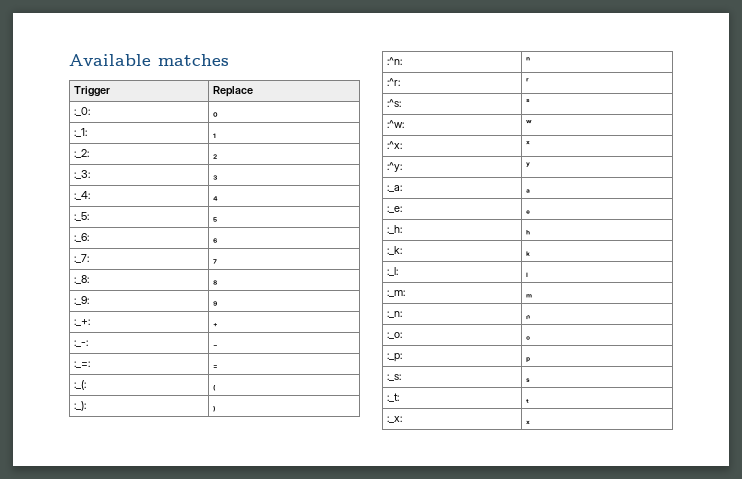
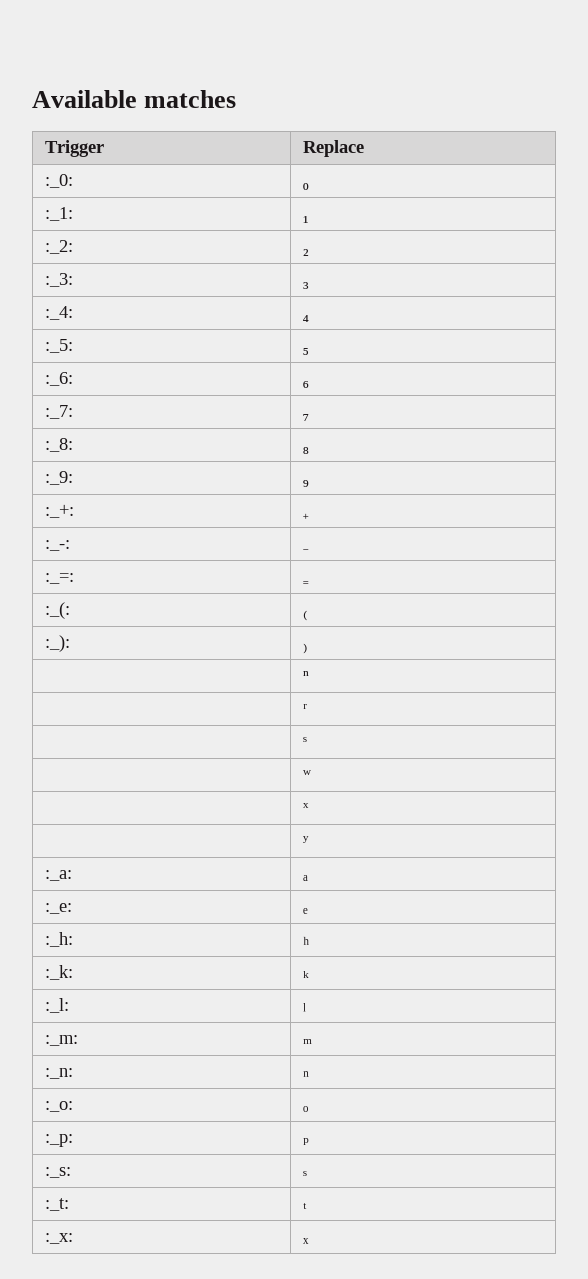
[387,57,403,65] [526,57,531,65] [387,78,401,86] :^n: | ⁿ // :^r: -> [303,671,310,681] | ⁿ //
[387,99,402,107] [526,99,531,107] [387,120,405,128] :^s: | ˢ // :^w: -> [303,737,308,747] | ˢ //
[387,141,403,149] :^x: -> (312, 775) none
[387,162,403,172] :^y: -> (310, 808) none

